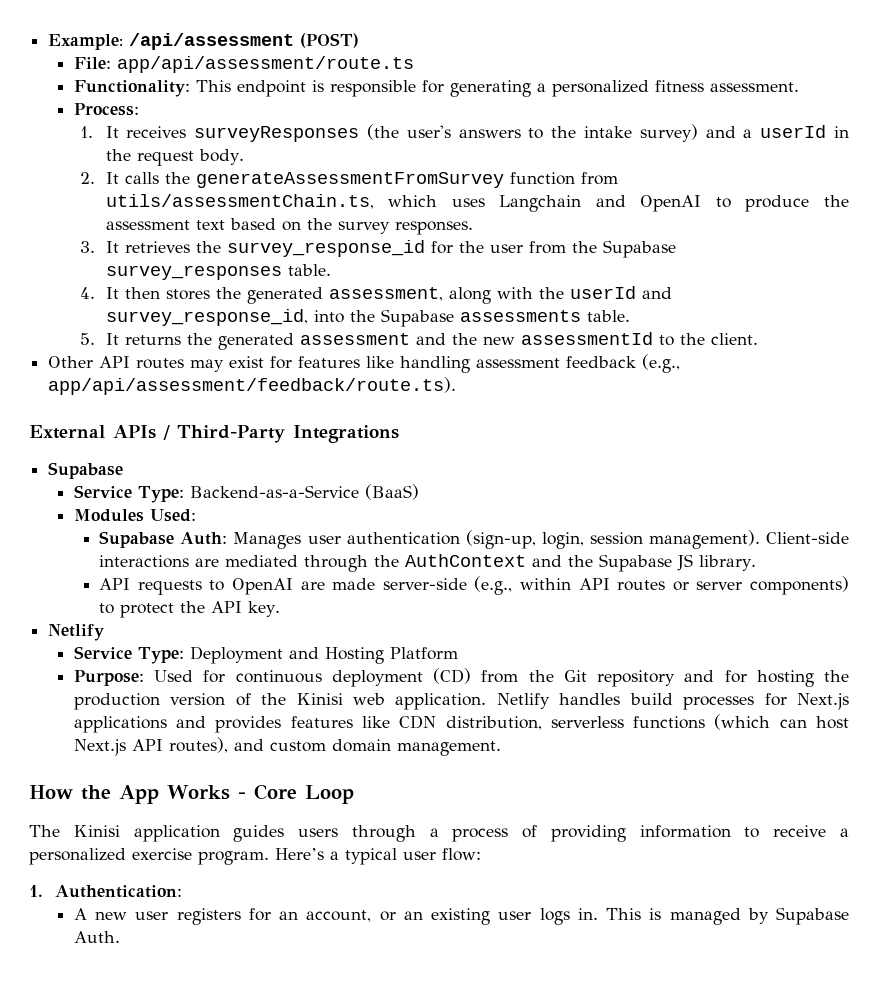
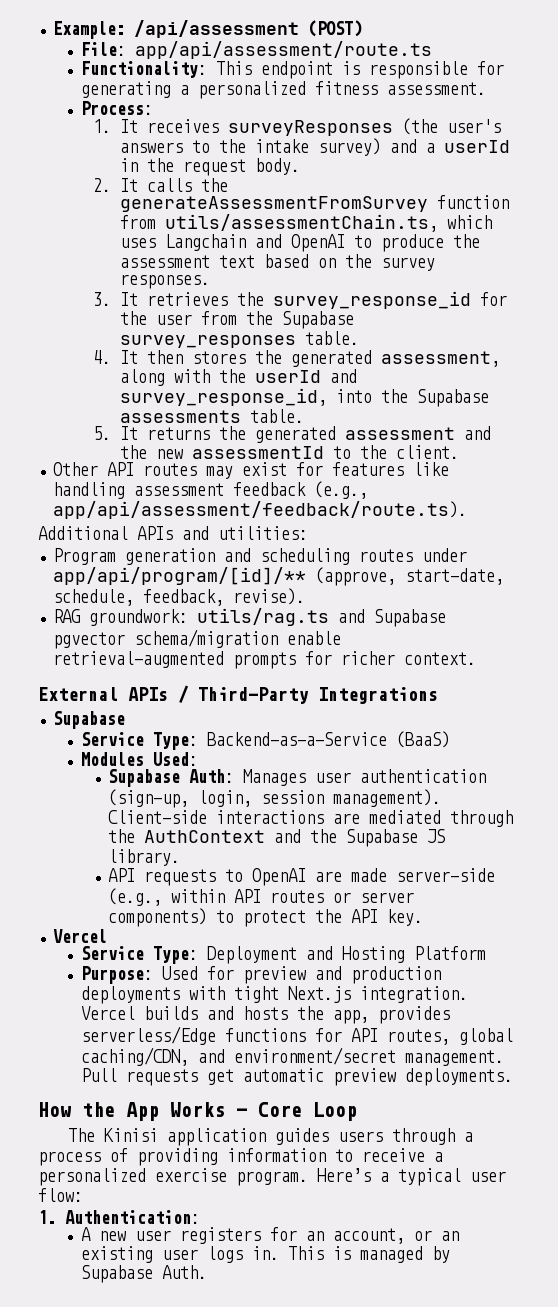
(457, 386) none -> [38,526,308,540] [53,548,468,565] [53,567,505,586] [53,588,306,606] [53,608,447,627] [53,629,342,649] [53,651,477,669] // Additional APIs and utilities: // Program generation and scheduling routes under app/api/program/[id]/** (approve, start-date, schedule, feedback, revise). // RAG groundwork: utils/rag.ts and Supabase pgvector schema/migration enable retrieval-augmented prompts for richer context.
[48,624,105,641] Netlify -> [53,929,108,943] Vercel
[235,668,850,687] [73,693,850,710] [73,714,849,733] [73,737,501,756] continuous deployment (CD) from the Git repository and for hosting the production version of the Kinisi web application. Netlify handles build processes for Next.js applications and provides features like CDN distribution, serverless functions (which can host Next.js API routes), and custom domain management. -> [242,966,441,984] [80,986,468,1004] [80,1006,450,1024] [80,1026,513,1045] [80,1047,504,1066] [80,1068,513,1086] preview and production deployments with tight Next.js integration. Vercel builds and hosts the app, provides serverless/Edge functions for API routes, global caching/CDN, and environment/secret management. Pull requests get automatic preview deployments.

